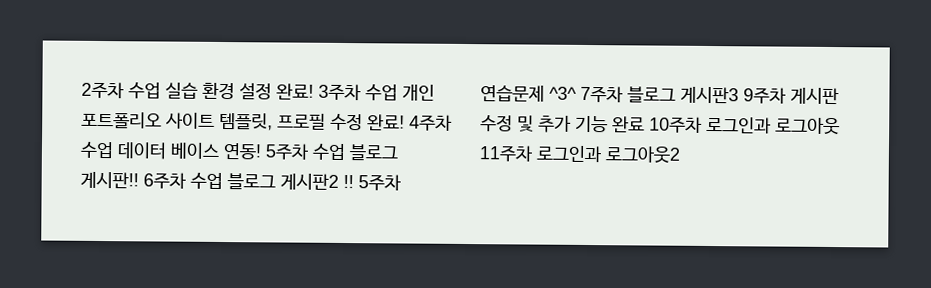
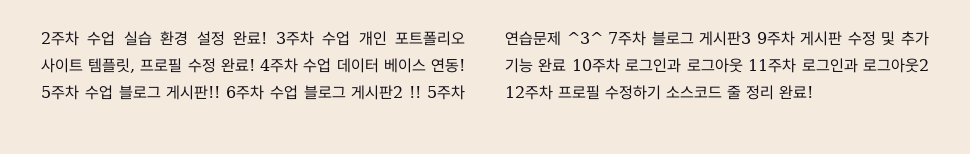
(680, 155) none -> [505,85,813,100] 12주차 프로필 수정하기 소스코드 줄 정리 완료!

